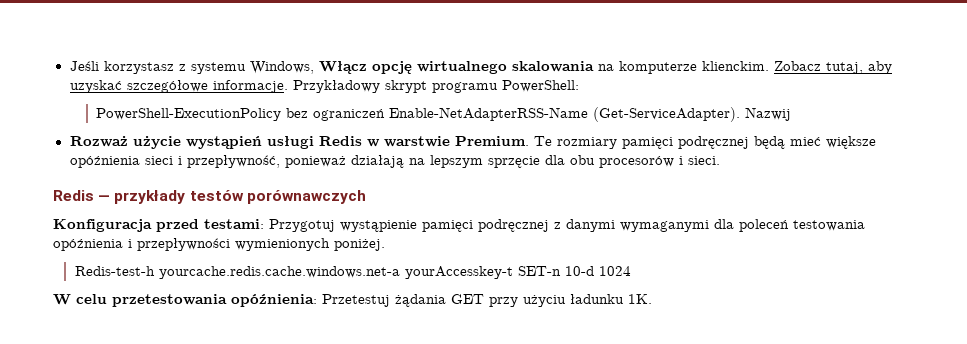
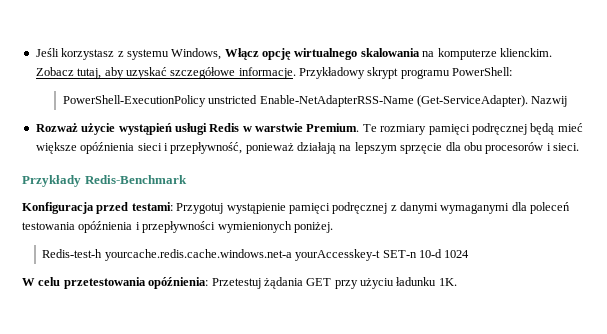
[286,108,386,121] bez ograniczeń -> [208,95,258,104] unstricted
[53,190,366,204] Redis — przykłady testów porównawczych -> [22,175,187,187] Przykłady Redis-Benchmark

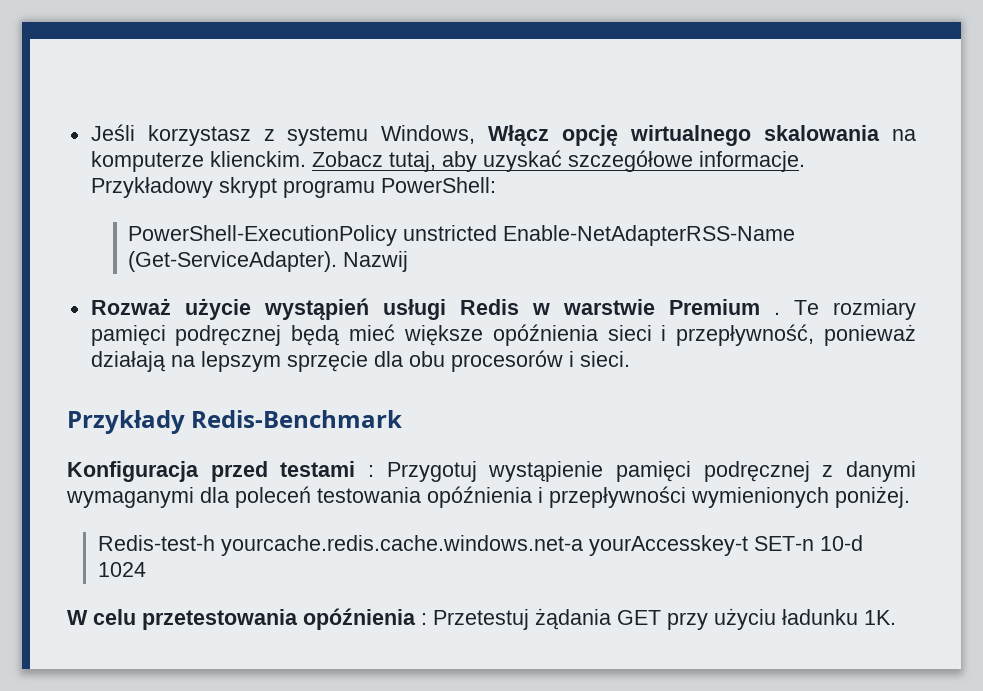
[306,123,360,132] Premium. -> [668,299,780,315] Premium .
[131,202,173,211] testami: -> [280,461,374,477] testami :
[148,277,209,289] opóźnienia: -> [303,608,427,630] opóźnienia :

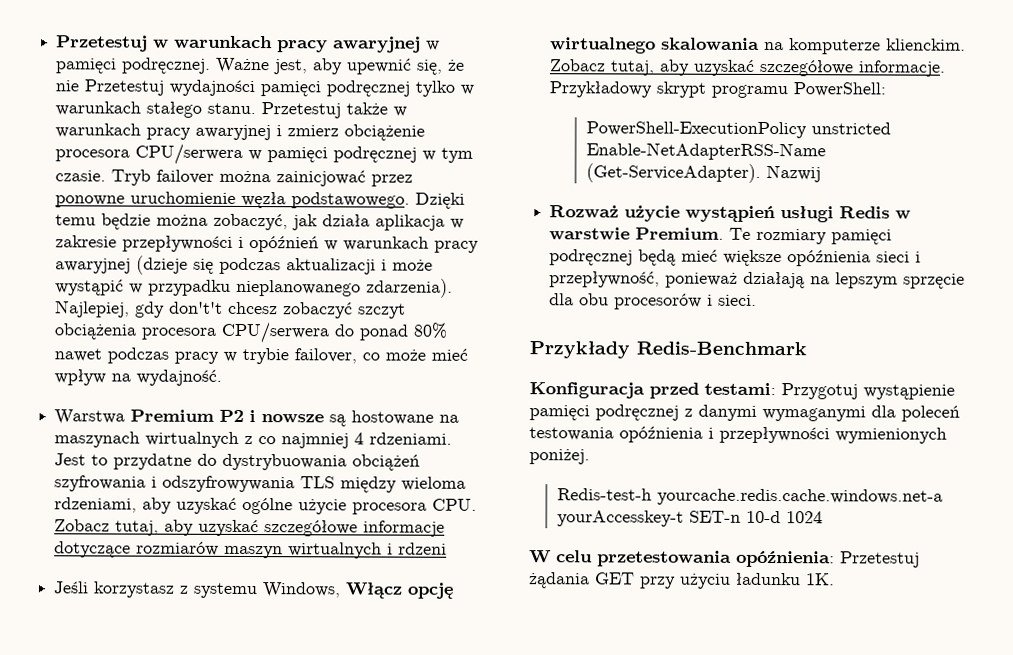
(90, 132) none -> [56,35,441,53] [55,57,466,75] [55,79,475,97] [55,101,408,119] [55,123,426,141] [55,143,474,165] [55,169,414,187] [55,191,466,209] [55,213,465,231] [55,235,480,253] [55,255,434,275] [55,278,454,298] [55,300,407,319] [54,321,449,344] [54,347,469,365] [54,369,223,386] [54,409,460,427] [54,431,453,449] [54,453,421,471] [54,475,467,493] [54,497,478,515] [54,519,446,537] [54,541,448,559] Przetestuj w warunkach pracy awaryjnej w pamięci podręcznej. Ważne jest, aby upewnić się, że nie Przetestuj wydajności pamięci podręcznej tylko w warunkach stałego stanu. Przetestuj także w warunkach pracy awaryjnej i zmierz obciążenie procesora CPU/serwera w pamięci podręcznej w tym czasie. Tryb failover można zainicjować przez ponowne uruchomienie węzła podstawowego. Dzięki temu będzie można zobaczyć, jak działa aplikacja w zakresie przepływności i opóźnień w warunkach pracy awaryjnej (dzieje się podczas aktualizacji i może wystąpić w przypadku nieplanowanego zdarzenia). Najlepiej, gdy don't't chcesz zobaczyć szczyt obciążenia procesora CPU/serwera do ponad 80% nawet podczas pracy w trybie failover, co może mieć wpływ na wydajność. // Warstwa Premium P2 i nowsze są hostowane na maszynach wirtualnych z co najmniej 4 rdzeniami. Jest to przydatne do dystrybuowania obciążeń szyfrowania i odszyfrowywania TLS między wieloma rdzeniami, aby uzyskać ogólne użycie procesora CPU. Zobacz tutaj, aby uzyskać szczegółowe informacje dotyczące rozmiarów maszyn wirtualnych i rdzeni //
[668,299,780,315] Premium . -> [635,227,725,240] Premium.
[280,461,374,477] testami : -> [704,382,776,396] testami:
[303,608,427,630] opóźnienia : -> [736,550,835,568] opóźnienia:

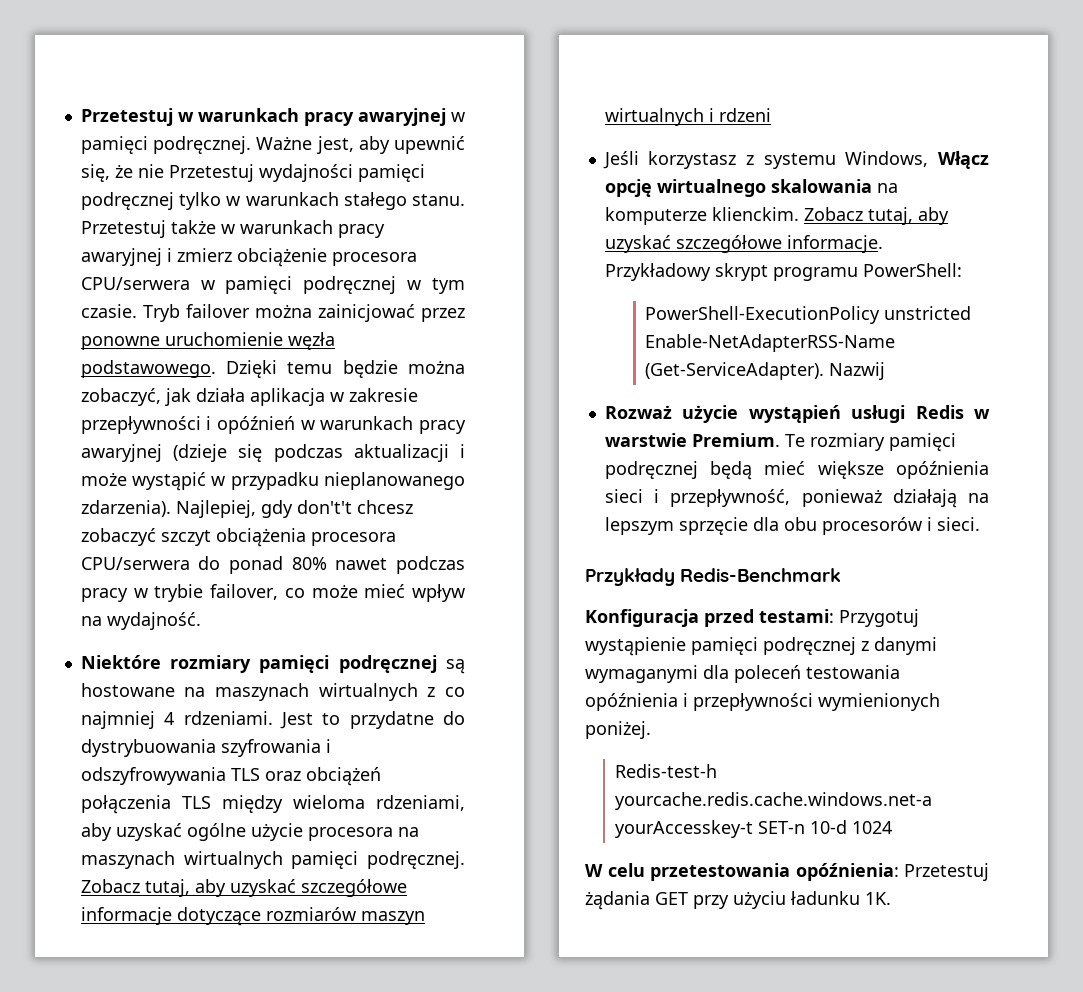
[54,409,325,425] Warstwa Premium P2 i nowsze -> [80,655,437,673] Niektóre rozmiary pamięci podręcznej
[352,454,421,471] obciążeń -> (216, 748) none
(336, 482) none -> [264,767,381,786] [80,795,211,814] oraz obciążeń połączenia TLS
[432,498,478,511] CPU. -> [397,827,419,837] [80,851,465,869] na maszynach wirtualnych pamięci podręcznej.

